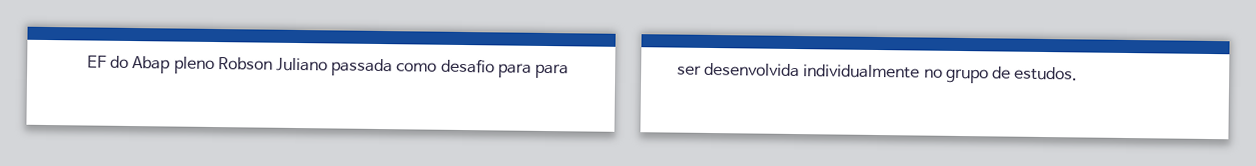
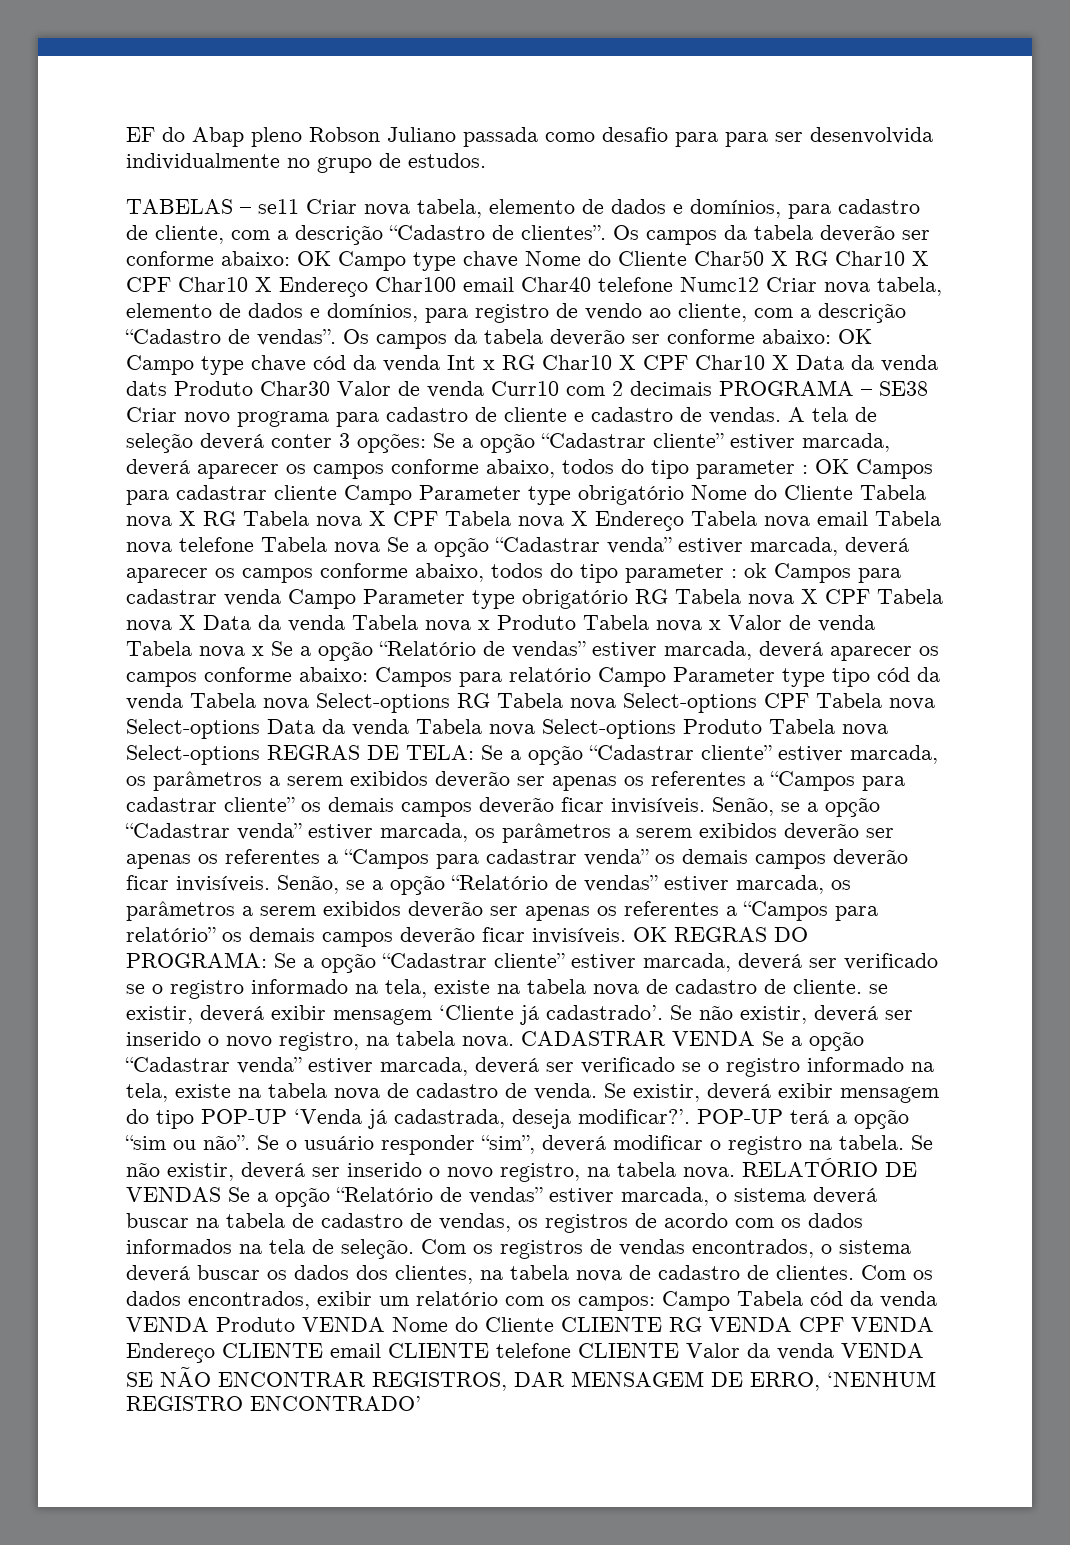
(1079, 73) none -> [126,199,920,219] [126,225,930,245] [126,250,929,271] [126,277,942,297] [126,303,906,323] [125,329,872,349] [126,355,938,375] [126,380,928,398] [126,407,877,427] [126,433,890,453] [126,459,933,479] [126,485,926,505] [126,511,941,531] [126,537,909,557] [126,563,901,583] [126,589,943,609] [126,615,875,632] [126,641,939,661] [126,667,940,687] [126,693,935,713] [126,719,888,739] [126,745,938,765] [126,771,905,791] [126,797,880,817] [125,823,894,843] [126,849,908,869] [126,875,851,895] [126,901,878,921] [126,927,808,947] [126,952,938,973] [126,979,888,999] [126,1005,913,1025] [126,1031,864,1051] [125,1057,934,1077] [126,1083,939,1103] [126,1109,909,1129] [125,1135,933,1155] [126,1158,917,1182] [126,1187,877,1207] [126,1213,863,1233] [126,1239,911,1259] [126,1265,933,1284] [126,1291,937,1311] [126,1317,934,1332] [126,1343,924,1363] [126,1366,936,1391] [126,1396,421,1411] // TABELAS – se11 Criar nova tabela, elemento de dados e domínios, para cadastro de cliente, com a descrição “Cadastro de clientes”. Os campos da tabela deverão ser conforme abaixo: OK Campo type chave Nome do Cliente Char50 X RG Char10 X CPF Char10 X Endereço Char100 email Char40 telefone Numc12 Criar nova tabela, elemento de dados e domínios, para registro de vendo ao cliente, com a descrição “Cadastro de vendas”. Os campos da tabela deverão ser conforme abaixo: OK Campo type chave cód da venda Int x RG Char10 X CPF Char10 X Data da venda dats Produto Char30 Valor de venda Curr10 com 2 decimais PROGRAMA – SE38 Criar novo programa para cadastro de cliente e cadastro de vendas. A tela de seleção deverá conter 3 opções: Se a opção “Cadastrar cliente” estiver marcada, deverá aparecer os campos conforme abaixo, todos do tipo parameter : OK Campos para cadastrar cliente Campo Parameter type obrigatório Nome do Cliente Tabela nova X RG Tabela nova X CPF Tabela nova X Endereço Tabela nova email Tabela nova telefone Tabela nova Se a opção “Cadastrar venda” estiver marcada, deverá aparecer os campos conforme abaixo, todos do tipo parameter : ok Campos para cadastrar venda Campo Parameter type obrigatório RG Tabela nova X CPF Tabela nova X Data da venda Tabela nova x Produto Tabela nova x Valor de venda Tabela nova x Se a opção “Relatório de vendas” estiver marcada, deverá aparecer os campos conforme abaixo: Campos para relatório Campo Parameter type tipo cód da venda Tabela nova Select-options RG Tabela nova Select-options CPF Tabela nova Select-options Data da venda Tabela nova Select-options Produto Tabela nova Select-options REGRAS DE TELA: Se a opção “Cadastrar cliente” estiver marcada, os parâmetros a serem exibidos deverão ser apenas os referentes a “Campos para cadastrar cliente” os demais campos deverão ficar invisíveis. Senão, se a opção “Cadastrar venda” estiver marcada, os parâmetros a serem exibidos deverão ser apenas os referentes a “Campos para cadastrar venda” os demais campos deverão ficar invisíveis. Senão, se a opção “Relatório de vendas” estiver marcada, os parâmetros a serem exibidos deverão ser apenas os referentes a “Campos para relatório” os demais campos deverão ficar invisíveis. OK REGRAS DO PROGRAMA: Se a opção “Cadastrar cliente” estiver marcada, deverá ser verificado se o registro informado na tela, existe na tabela nova de cadastro de cliente. se existir, deverá exibir mensagem ‘Cliente já cadastrado’. Se não existir, deverá ser inserido o novo registro, na tabela nova. CADASTRAR VENDA Se a opção “Cadastrar venda” estiver marcada, deverá ser verificado se o registro informado na tela, existe na tabela nova de cadastro de venda. Se existir, deverá exibir mensagem do tipo POP-UP ‘Venda já cadastrada, deseja modificar?’. POP-UP terá a opção “sim ou não”. Se o usuário responder “sim”, deverá modificar o registro na tabela. Se não existir, deverá ser inserido o novo registro, na tabela nova. RELATÓRIO DE VENDAS Se a opção “Relatório de vendas” estiver marcada, o sistema deverá buscar na tabela de cadastro de vendas, os registros de acordo com os dados informados na tela de seleção. Com os registros de vendas encontrados, o sistema deverá buscar os dados dos clientes, na tabela nova de cadastro de clientes. Com os dados encontrados, exibir um relatório com os campos: Campo Tabela cód da venda VENDA Produto VENDA Nome do Cliente CLIENTE RG VENDA CPF VENDA Endereço CLIENTE email CLIENTE telefone CLIENTE Valor da venda VENDA SE NÃO ENCONTRAR REGISTROS, DAR MENSAGEM DE ERRO, ‘NENHUM REGISTRO ENCONTRADO’

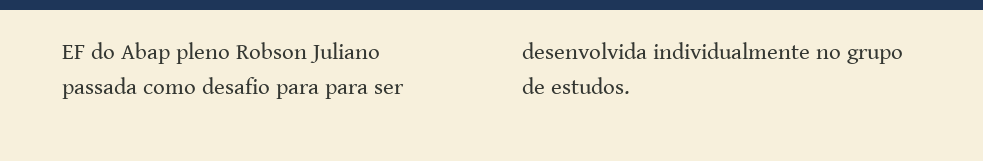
[126,199,920,219] [126,225,930,245] [126,250,929,271] [126,277,942,297] [126,303,906,323] [125,329,872,349] [126,355,938,375] [126,380,928,398] [126,407,877,427] [126,433,890,453] [126,459,933,479] [126,485,926,505] [126,511,941,531] [126,537,909,557] [126,563,901,583] [126,589,943,609] [126,615,875,632] [126,641,939,661] [126,667,940,687] [126,693,935,713] [126,719,888,739] [126,745,938,765] [126,771,905,791] [126,797,880,817] [125,823,894,843] [126,849,908,869] [126,875,851,895] [126,901,878,921] [126,927,808,947] [126,952,938,973] [126,979,888,999] [126,1005,913,1025] [126,1031,864,1051] [125,1057,934,1077] [126,1083,939,1103] [126,1109,909,1129] [125,1135,933,1155] [126,1158,917,1182] [126,1187,877,1207] [126,1213,863,1233] [126,1239,911,1259] [126,1265,933,1284] [126,1291,937,1311] [126,1317,934,1332] [126,1343,924,1363] [126,1366,936,1391] [126,1396,421,1411] // TABELAS – se11 Criar nova tabela, elemento de dados e domínios, para cadastro de cliente, com a descrição “Cadastro de clientes”. Os campos da tabela deverão ser conforme abaixo: OK Campo type chave Nome do Cliente Char50 X RG Char10 X CPF Char10 X Endereço Char100 email Char40 telefone Numc12 Criar nova tabela, elemento de dados e domínios, para registro de vendo ao cliente, com a descrição “Cadastro de vendas”. Os campos da tabela deverão ser conforme abaixo: OK Campo type chave cód da venda Int x RG Char10 X CPF Char10 X Data da venda dats Produto Char30 Valor de venda Curr10 com 2 decimais PROGRAMA – SE38 Criar novo programa para cadastro de cliente e cadastro de vendas. A tela de seleção deverá conter 3 opções: Se a opção “Cadastrar cliente” estiver marcada, deverá aparecer os campos conforme abaixo, todos do tipo parameter : OK Campos para cadastrar cliente Campo Parameter type obrigatório Nome do Cliente Tabela nova X RG Tabela nova X CPF Tabela nova X Endereço Tabela nova email Tabela nova telefone Tabela nova Se a opção “Cadastrar venda” estiver marcada, deverá aparecer os campos conforme abaixo, todos do tipo parameter : ok Campos para cadastrar venda Campo Parameter type obrigatório RG Tabela nova X CPF Tabela nova X Data da venda Tabela nova x Produto Tabela nova x Valor de venda Tabela nova x Se a opção “Relatório de vendas” estiver marcada, deverá aparecer os campos conforme abaixo: Campos para relatório Campo Parameter type tipo cód da venda Tabela nova Select-options RG Tabela nova Select-options CPF Tabela nova Select-options Data da venda Tabela nova Select-options Produto Tabela nova Select-options REGRAS DE TELA: Se a opção “Cadastrar cliente” estiver marcada, os parâmetros a serem exibidos deverão ser apenas os referentes a “Campos para cadastrar cliente” os demais campos deverão ficar invisíveis. Senão, se a opção “Cadastrar venda” estiver marcada, os parâmetros a serem exibidos deverão ser apenas os referentes a “Campos para cadastrar venda” os demais campos deverão ficar invisíveis. Senão, se a opção “Relatório de vendas” estiver marcada, os parâmetros a serem exibidos deverão ser apenas os referentes a “Campos para relatório” os demais campos deverão ficar invisíveis. OK REGRAS DO PROGRAMA: Se a opção “Cadastrar cliente” estiver marcada, deverá ser verificado se o registro informado na tela, existe na tabela nova de cadastro de cliente. se existir, deverá exibir mensagem ‘Cliente já cadastrado’. Se não existir, deverá ser inserido o novo registro, na tabela nova. CADASTRAR VENDA Se a opção “Cadastrar venda” estiver marcada, deverá ser verificado se o registro informado na tela, existe na tabela nova de cadastro de venda. Se existir, deverá exibir mensagem do tipo POP-UP ‘Venda já cadastrada, deseja modificar?’. POP-UP terá a opção “sim ou não”. Se o usuário responder “sim”, deverá modificar o registro na tabela. Se não existir, deverá ser inserido o novo registro, na tabela nova. RELATÓRIO DE VENDAS Se a opção “Relatório de vendas” estiver marcada, o sistema deverá buscar na tabela de cadastro de vendas, os registros de acordo com os dados informados na tela de seleção. Com os registros de vendas encontrados, o sistema deverá buscar os dados dos clientes, na tabela nova de cadastro de clientes. Com os dados encontrados, exibir um relatório com os campos: Campo Tabela cód da venda VENDA Produto VENDA Nome do Cliente CLIENTE RG VENDA CPF VENDA Endereço CLIENTE email CLIENTE telefone CLIENTE Valor da venda VENDA SE NÃO ENCONTRAR REGISTROS, DAR MENSAGEM DE ERRO, ‘NENHUM REGISTRO ENCONTRADO’ -> (631, 85) none

